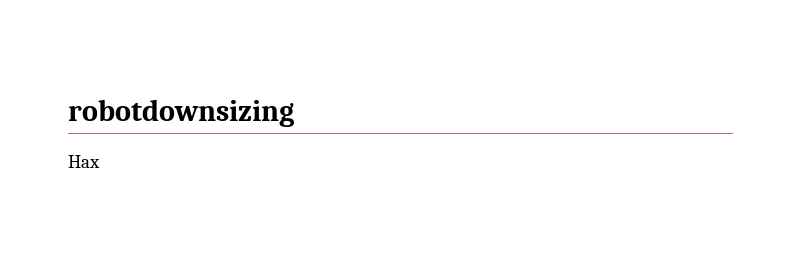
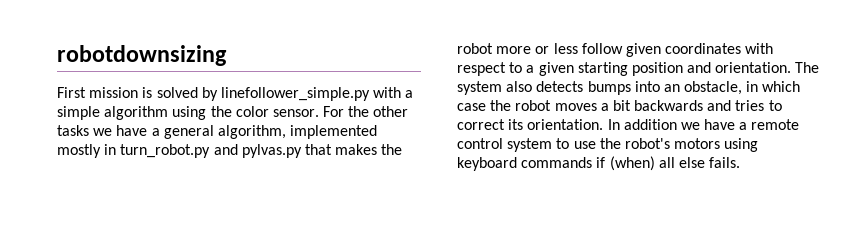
[68,155,100,168] Hax -> [57,87,414,101] [57,106,409,120] [57,125,378,139] [57,144,403,158] [457,43,774,57] [457,62,820,76] [457,81,801,95] [457,100,782,111] [457,119,800,130] [457,138,759,152] [457,156,741,171] First mission is solved by linefollower_simple.py with a simple algorithm using the color sensor. For the other tasks we have a general algorithm, implemented mostly in turn_robot.py and pylvas.py that makes the robot more or less follow given coordinates with respect to a given starting position and orientation. The system also detects bumps into an obstacle, in which case the robot moves a bit backwards and tries to correct its orientation. In addition we have a remote control system to use the robot's motors using keyboard commands if (when) all else fails.

